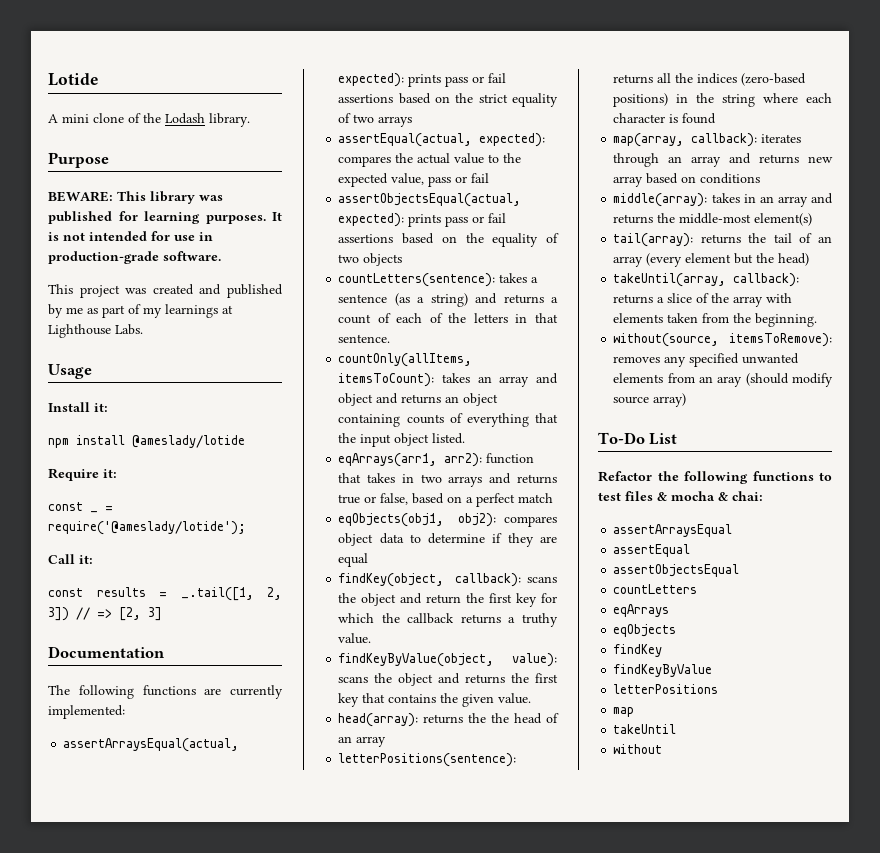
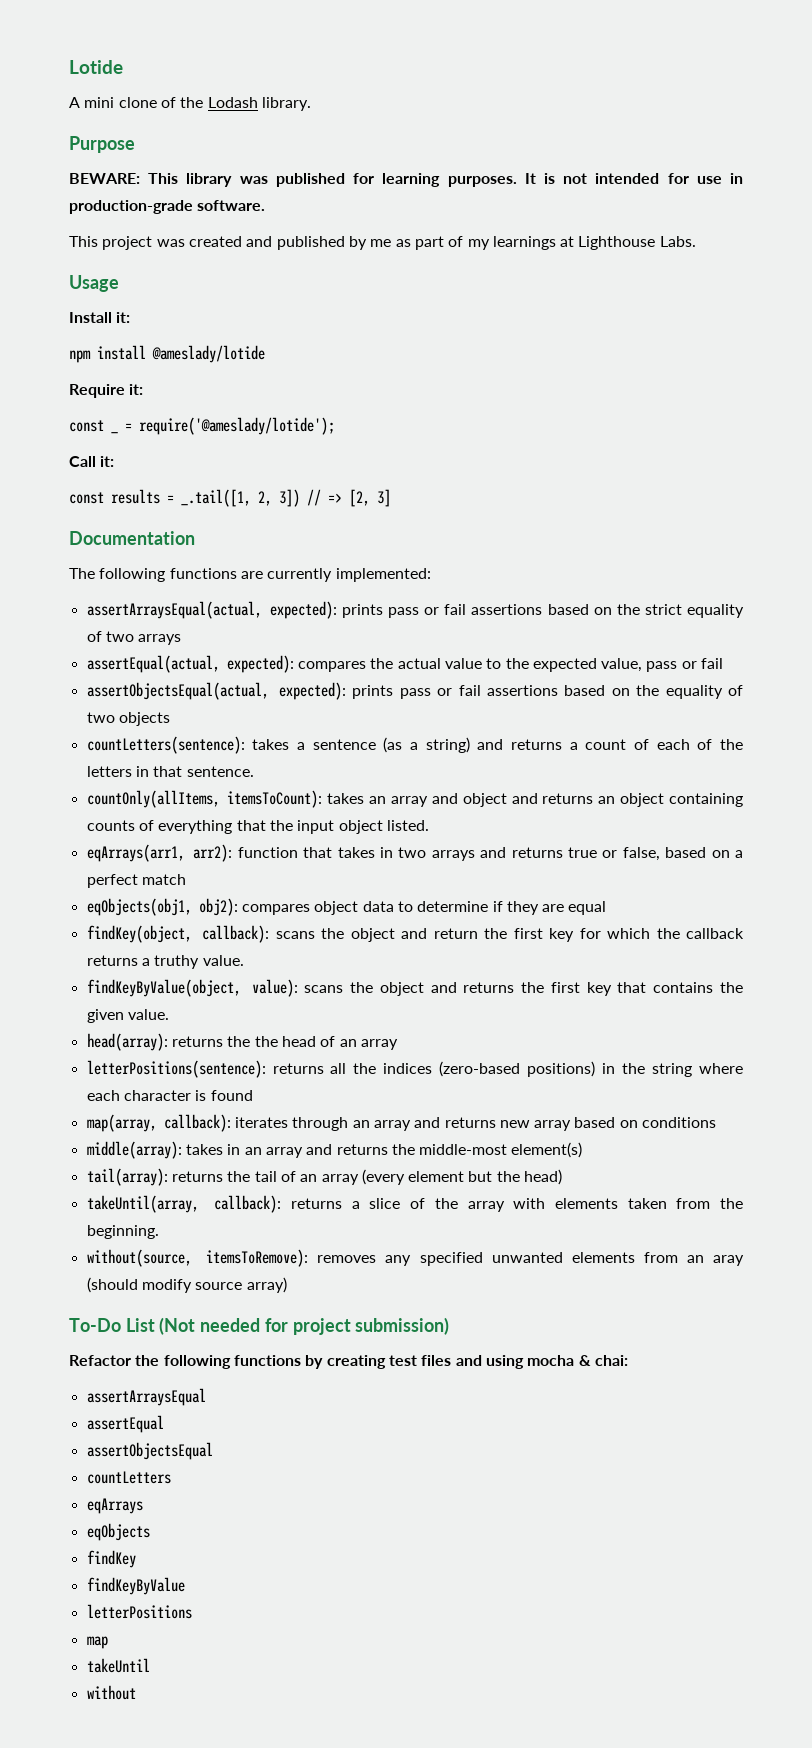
(678, 439) none -> [159,1317,450,1335] (Not needed for project submission)
[819,472,832,481] [598,491,667,501] to test files & -> [305,1355,524,1369] by creating test files and using

